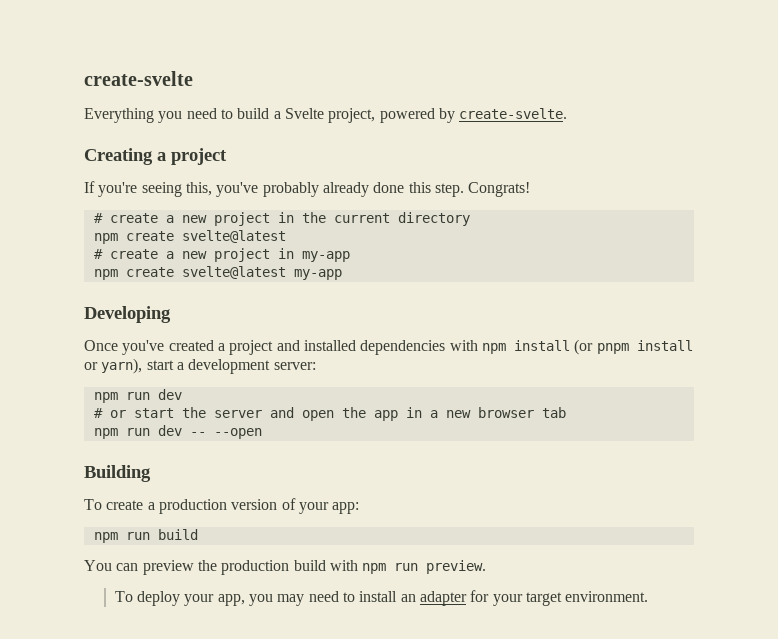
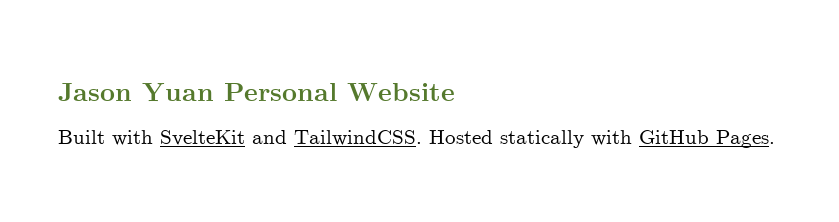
[84,71,193,86] [84,108,568,123] [84,148,227,165] [84,181,531,197] [93,212,470,226] [93,230,286,244] [93,248,350,262] [93,266,342,280] [84,306,171,323] [84,339,693,355] [84,358,316,374] [93,389,182,403] [93,407,566,421] [93,425,262,439] [84,465,151,482] [84,498,360,514] [93,529,198,543] [84,560,487,575] [114,590,649,606] create-svelte // Everything you need to build a Svelte project, powered by create-svelte. // Creating a project // If you're seeing this, you've probably already done this step. Congrats! // # create a new project in the current directory // npm create svelte@latest // # create a new project in my-app // npm create svelte@latest my-app // Developing // Once you've created a project and installed dependencies with npm install (or pnpm install or yarn), start a development server: // npm run dev // # or start the server and open the app in a new browser tab // npm run dev -- --open // Building // To create a production version of your app: // npm run build // You can preview the production build with npm run preview. // To deploy your app, you may need to install an adapter for your target environment. -> [58,83,455,102] [58,130,775,148] Jason Yuan Personal Website // Built with SvelteKit and TailwindCSS. Hosted statically with GitHub Pages.

